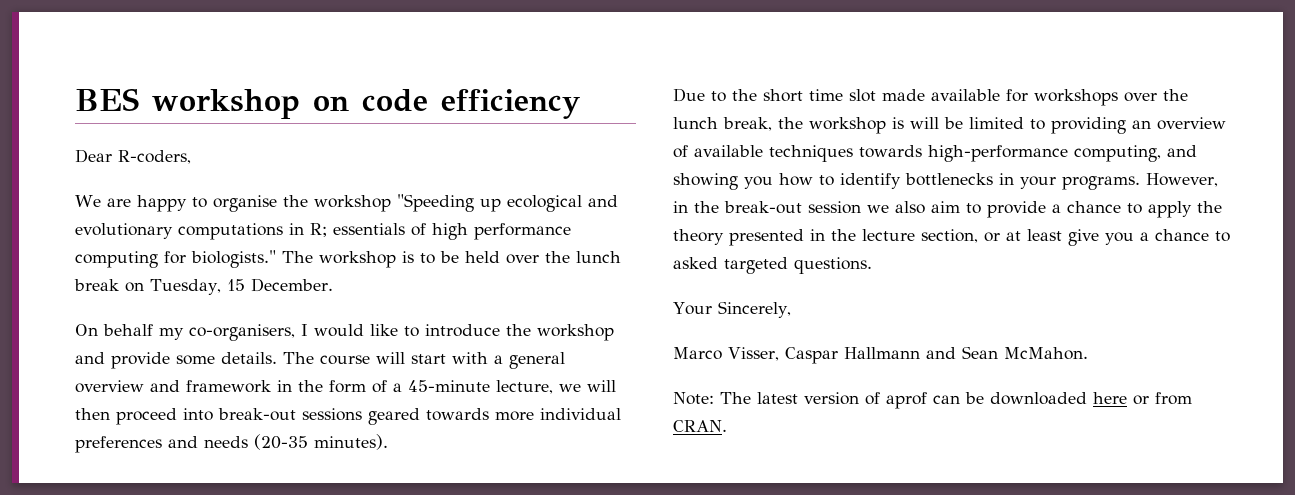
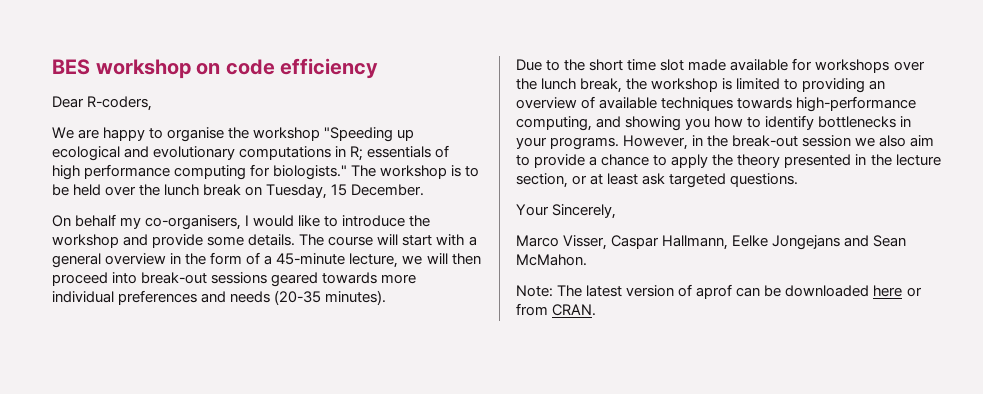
[150,380,271,393] and framework -> (167, 259) none
[910,117,963,129] will be -> (733, 84) none
[1068,229,1230,246] [673,257,718,269] give you a chance to asked -> [642,173,666,185] ask
[843,347,920,359] Hallmann -> [662,235,841,250] Hallmann, Eelke Jongejans

